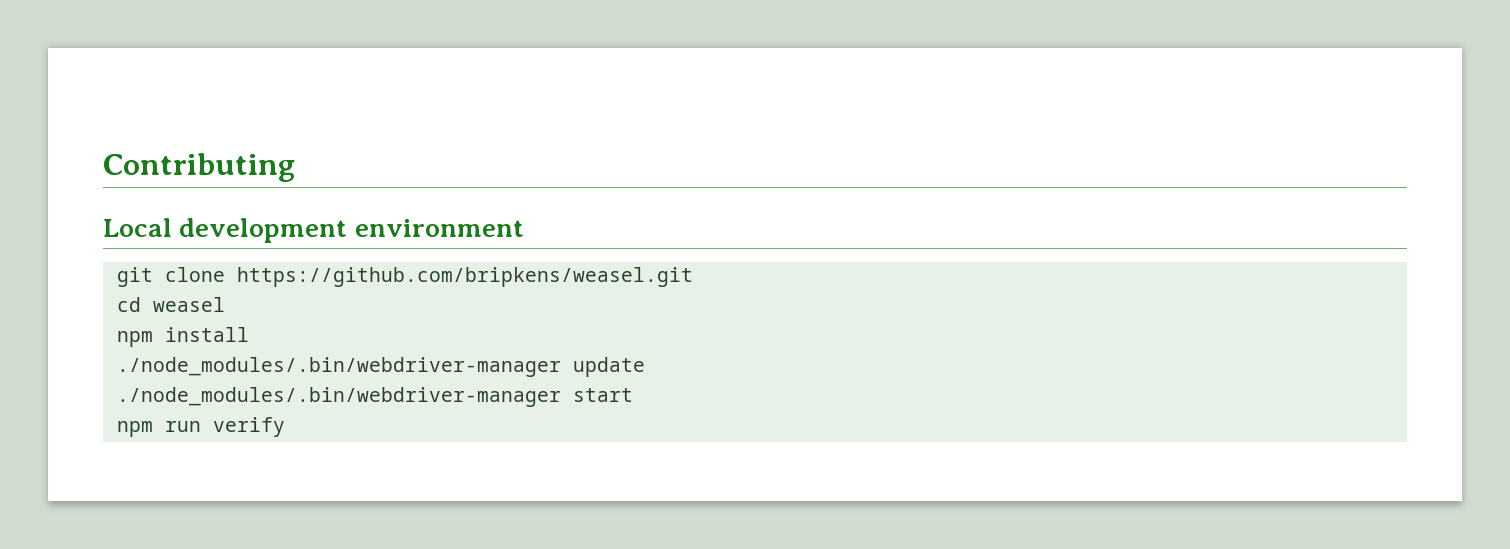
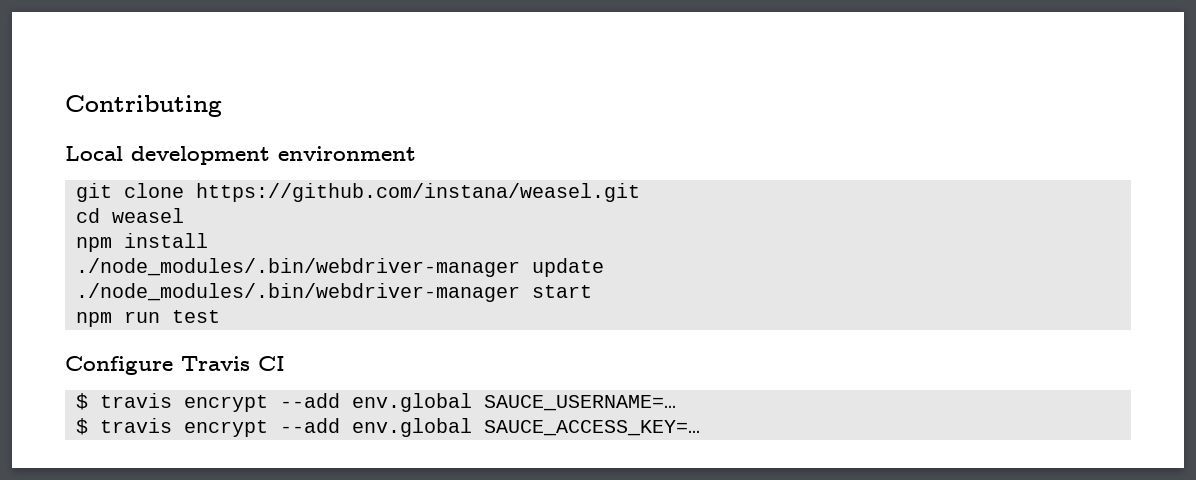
[236,267,693,287] https://github.com/bripkens/weasel.git -> [195,183,640,202] https://github.com/instana/weasel.git
[212,417,285,437] verify -> [171,310,220,323] [65,356,285,375] [75,393,676,412] [75,418,700,437] test // Configure Travis CI // $ travis encrypt --add env.global SAUCE_USERNAME=… // $ travis encrypt --add env.global SAUCE_ACCESS_KEY=…

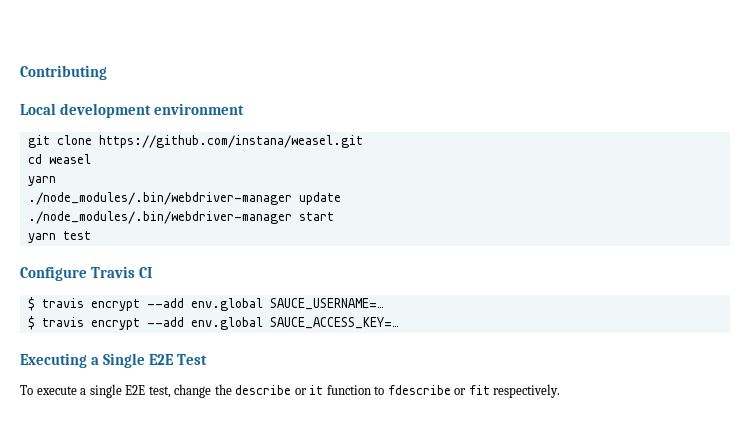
[75,233,208,252] npm install -> [27,176,56,186] yarn
[75,311,160,327] npm run -> [27,233,56,243] yarn
(700, 428) none -> [20,353,207,368] [20,384,561,398] // Executing a Single E2E Test // To execute a single E2E test, change the describe or it function to fdescribe or fit respectively.

